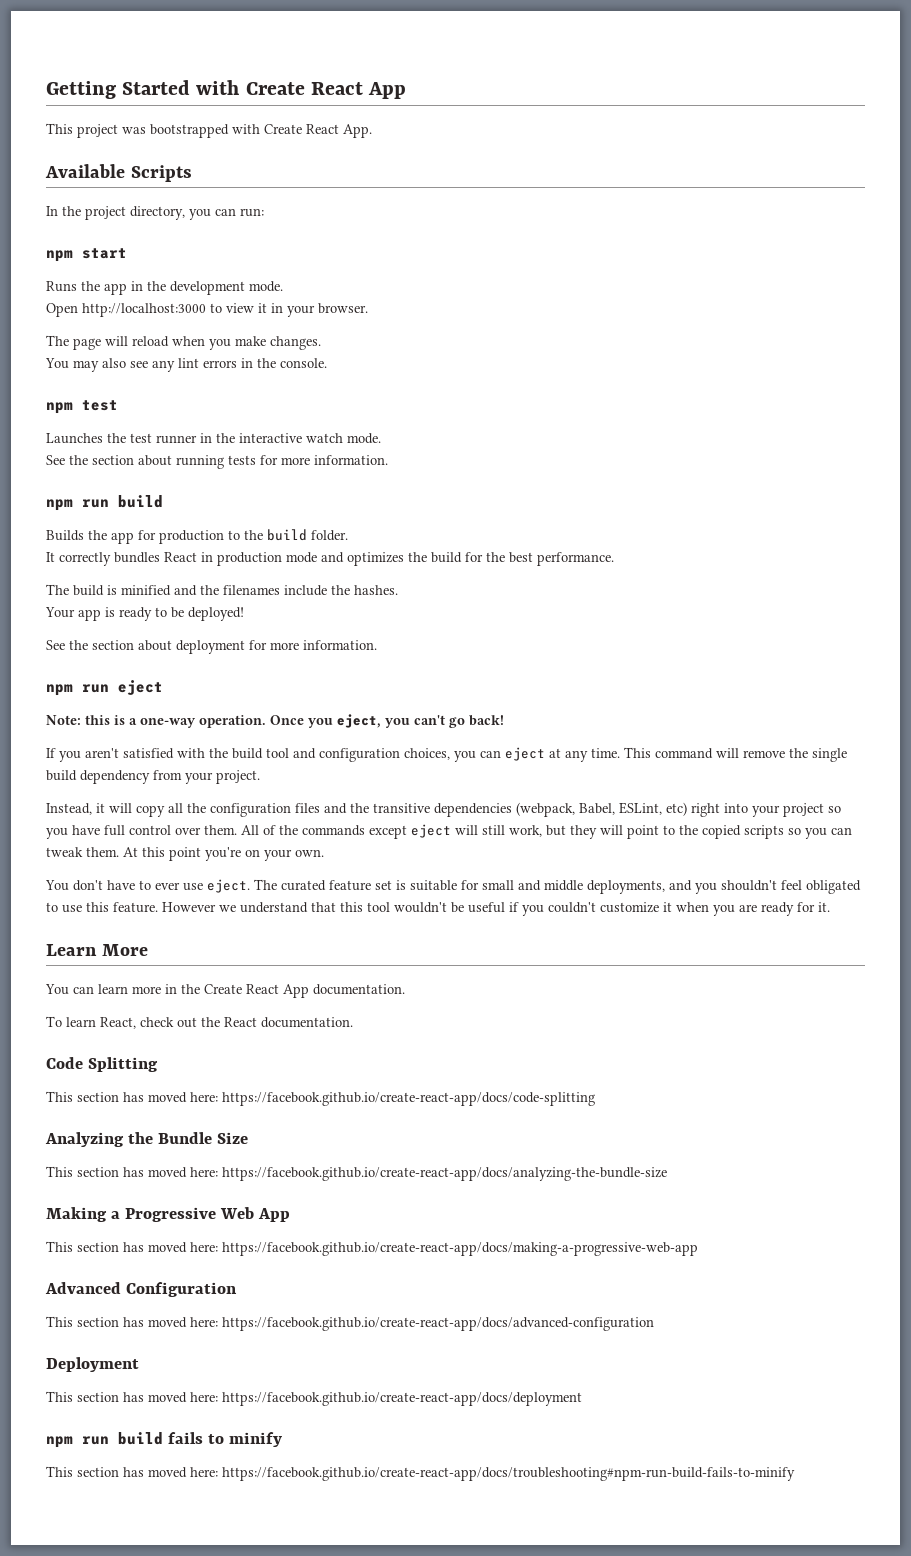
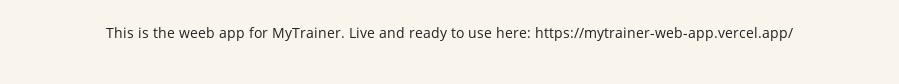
[46,80,407,99] [46,123,372,138] [45,164,192,182] [46,206,264,220] [46,248,127,262] [46,281,283,295] [46,303,368,317] [46,335,321,350] [45,358,327,372] [46,400,118,414] [46,433,381,444] [46,455,388,469] [46,495,163,511] [46,529,348,544] [46,552,614,566] [46,584,398,596] [45,607,244,621] [46,640,377,654] [46,680,163,696] [46,714,504,728] [46,747,847,762] [46,770,260,784] [46,802,841,817] [46,824,852,839] [46,847,324,861] [45,879,861,894] [46,902,830,916] [46,944,148,956] [45,984,405,998] [46,1016,353,1029] [46,1057,158,1072] [46,1091,595,1106] [45,1132,248,1147] [46,1166,667,1181] [46,1207,290,1222] [46,1241,698,1256] [45,1282,237,1297] [46,1316,654,1331] [46,1357,139,1372] [46,1391,582,1406] [46,1432,282,1448] [46,1466,795,1481] Getting Started with Create React App // This project was bootstrapped with Create React App. // Available Scripts // In the project directory, you can run: // npm start // Runs the app in the development mode. // Open http://localhost:3000 to view it in your browser. // The page will reload when you make changes. // You may also see any lint errors in the console. // npm test // Launches the test runner in the interactive watch mode. // See the section about running tests for more information. // npm run build // Builds the app for production to the build folder. // It correctly bundles React in production mode and optimizes the build for the best performance. // The build is minified and the filenames include the hashes. // Your app is ready to be deployed! // See the section about deployment for more information. // npm run eject // Note: this is a one-way operation. Once you eject, you can't go back! // If you aren't satisfied with the build tool and configuration choices, you can eject at any time. This command will remove the single build dependency from your project. // Instead, it will copy all the configuration files and the transitive dependencies (webpack, Babel, ESLint, etc) right into your project so you have full control over them. All of the commands except eject will still work, but they will point to the copied scripts so you can tweak them. At this point you're on your own. // You don't have to ever use eject. The curated feature set is suitable for small and middle deployments, and you shouldn't feel obligated to use this feature. However we understand that this tool wouldn't be useful if you couldn't customize it when you are ready for it. // Learn More // You can learn more in the Create React App documentation. // To learn React, check out the React documentation. // Code Splitting // This section has moved here: https://facebook.github.io/create-react-app/docs/code-splitting // Analyzing the Bundle Size // This section has moved here: https://facebook.github.io/create-react-app/docs/analyzing-the-bundle-size // Making a Progressive Web App // This section has moved here: https://facebook.github.io/create-react-app/docs/making-a-progressive-web-app // Advanced Configuration // This section has moved here: https://facebook.github.io/create-react-app/docs/advanced-configuration // Deployment // This section has moved here: https://facebook.github.io/create-react-app/docs/deployment // npm run build fails to minify // This section has moved here: https://facebook.github.io/create-react-app/docs/troubleshooting#npm-run-build-fails-to-minify -> [105,27,793,41] This is the weeb app for MyTrainer. Live and ready to use here: https://mytrainer-web-app.vercel.app/

